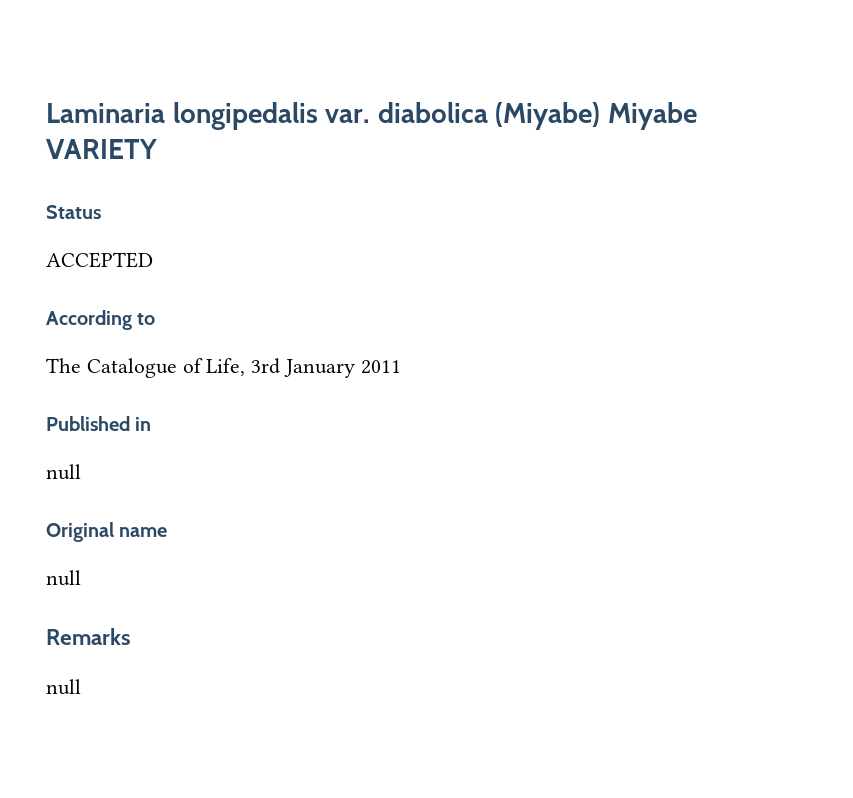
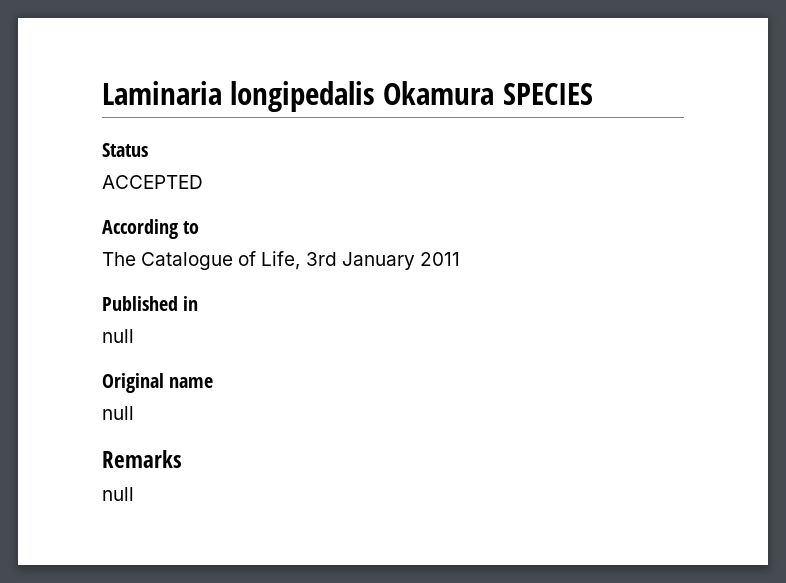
[325,102,697,130] [46,139,157,159] var. diabolica (Miyabe) Miyabe VARIETY -> [383,81,593,105] Okamura SPECIES

